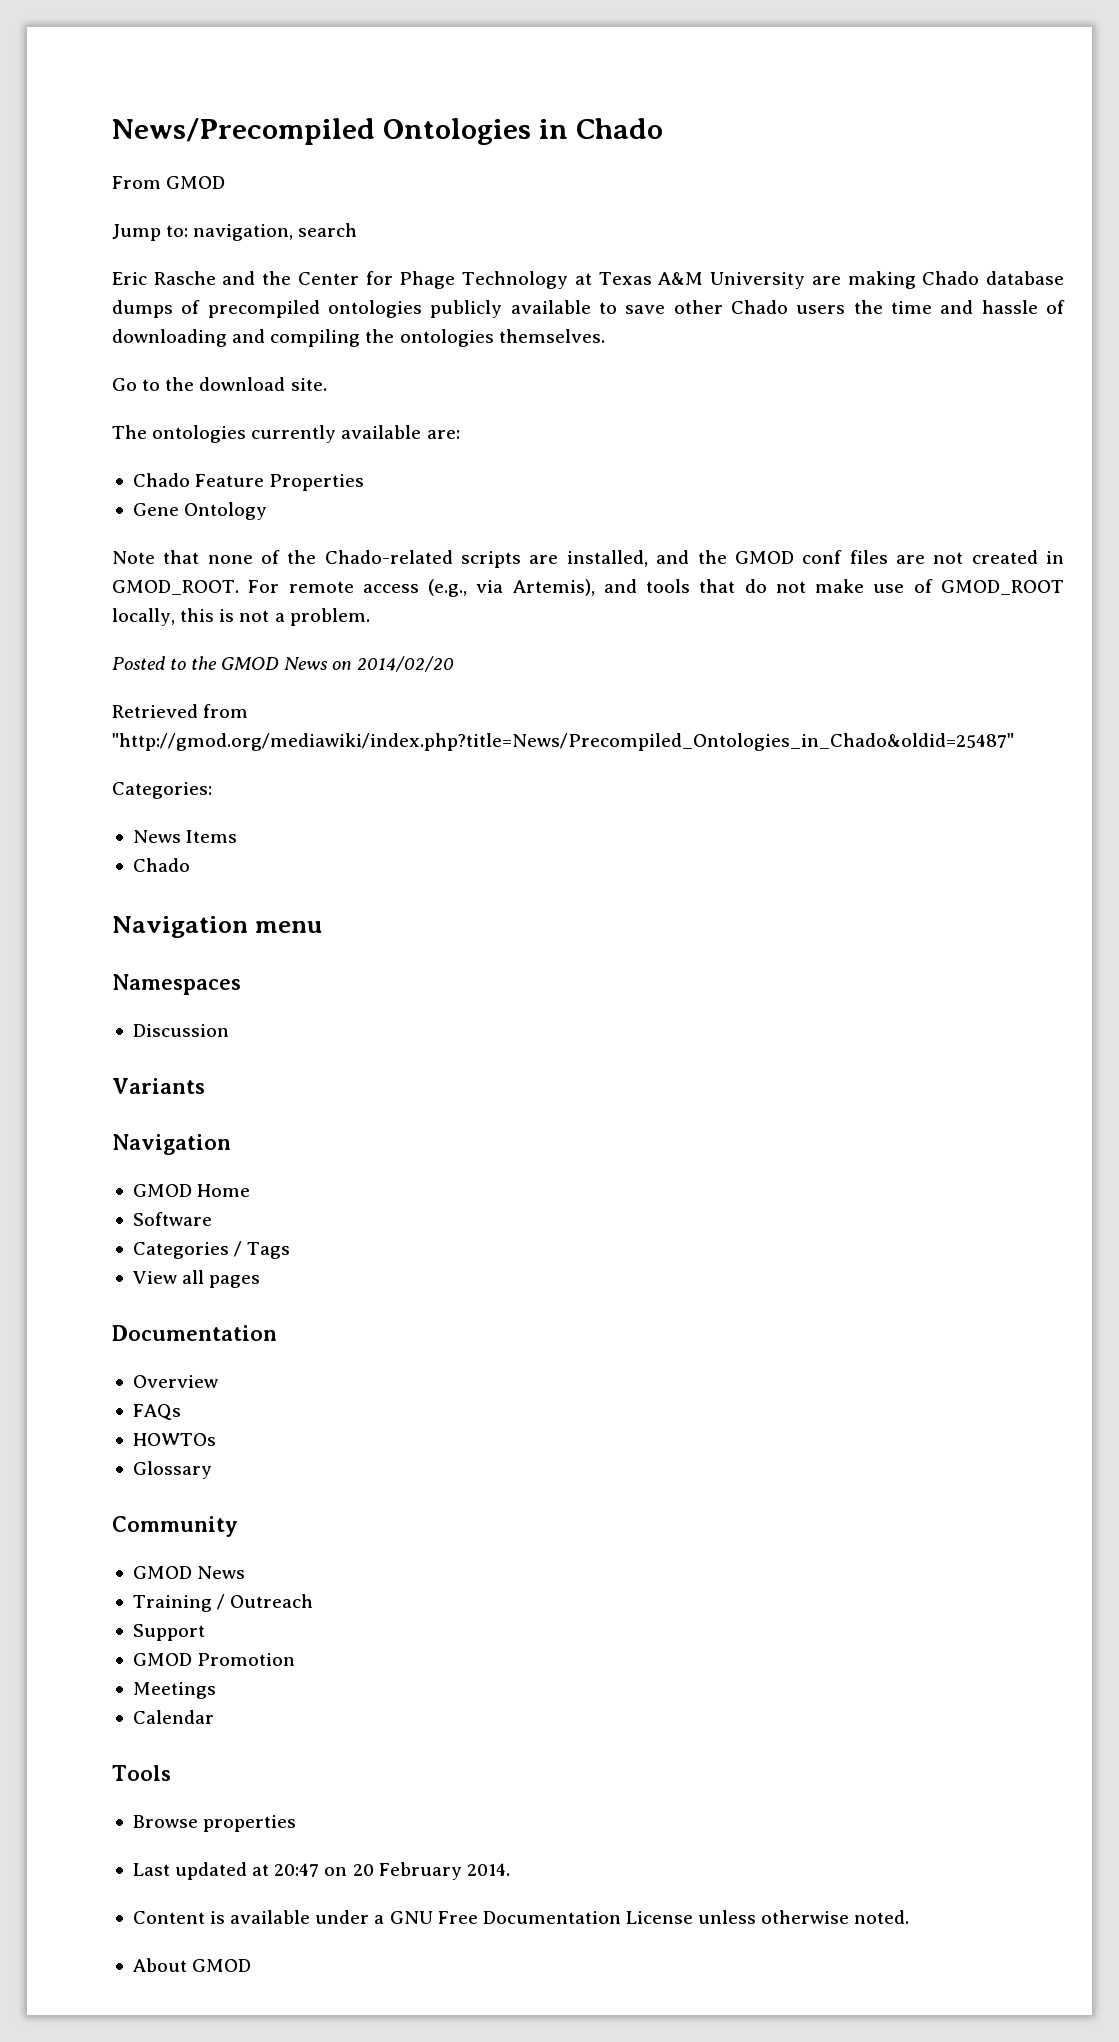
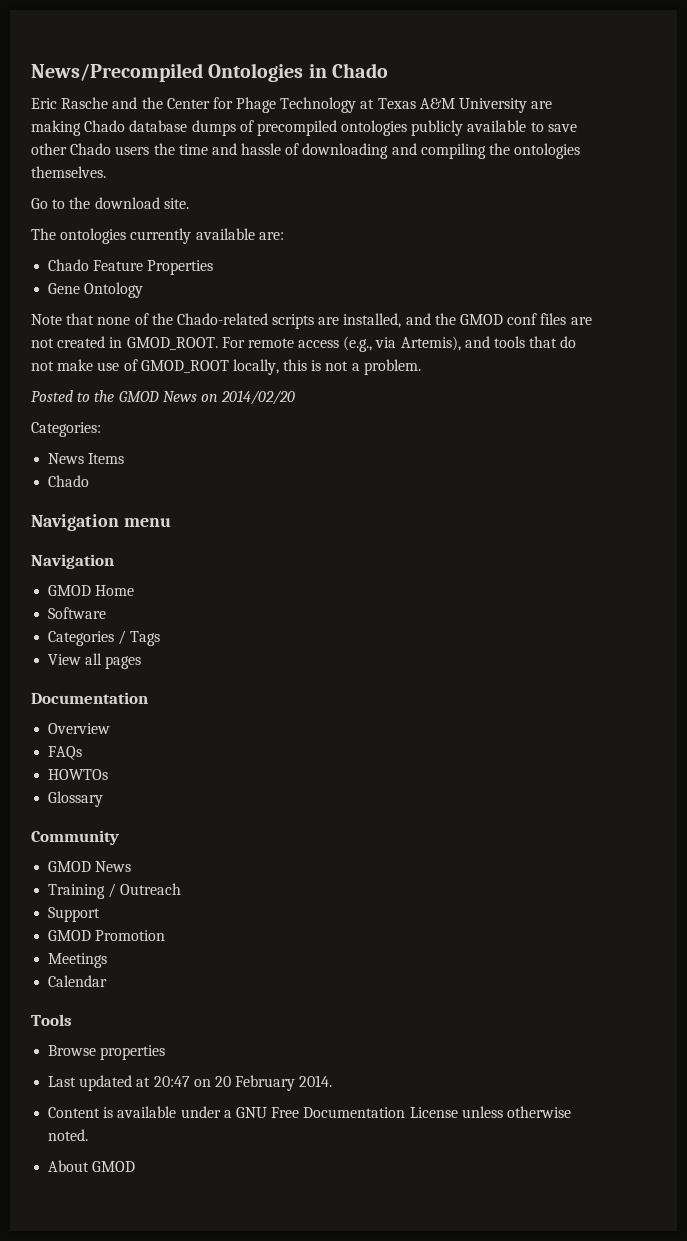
[112,176,226,189] [112,223,358,241] // From GMOD // Jump to: navigation, search -> (388, 70) none
[112,704,249,718] [112,733,1014,751] // Retrieved from "http://gmod.org/mediawiki/index.php?title=News/Precompiled_Ontologies_in_Chado&oldid=25487" -> (296, 397) none
[112,974,241,995] [132,1024,229,1037] [112,1078,205,1094] // Namespaces // Discussion // Variants -> (171, 522) none

